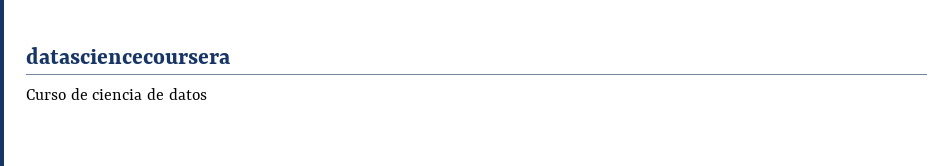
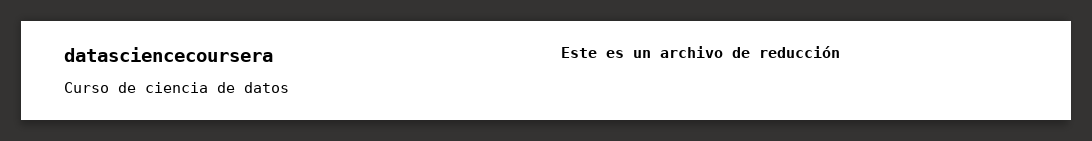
(207, 94) none -> [561,46,840,58] // Este es un archivo de reducción

